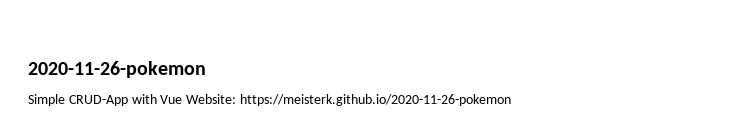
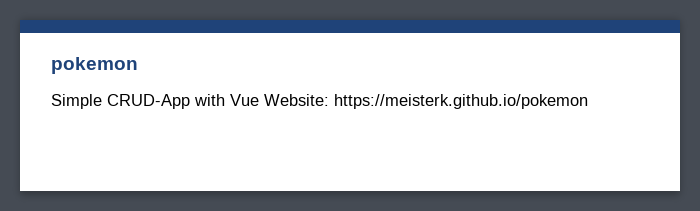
[28,61,206,78] 2020-11-26-pokemon -> [51,57,138,74] pokemon
[239,94,511,106] https://meisterk.github.io/2020-11-26-pokemon -> [334,94,588,109] https://meisterk.github.io/pokemon

